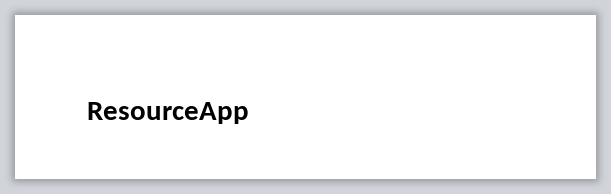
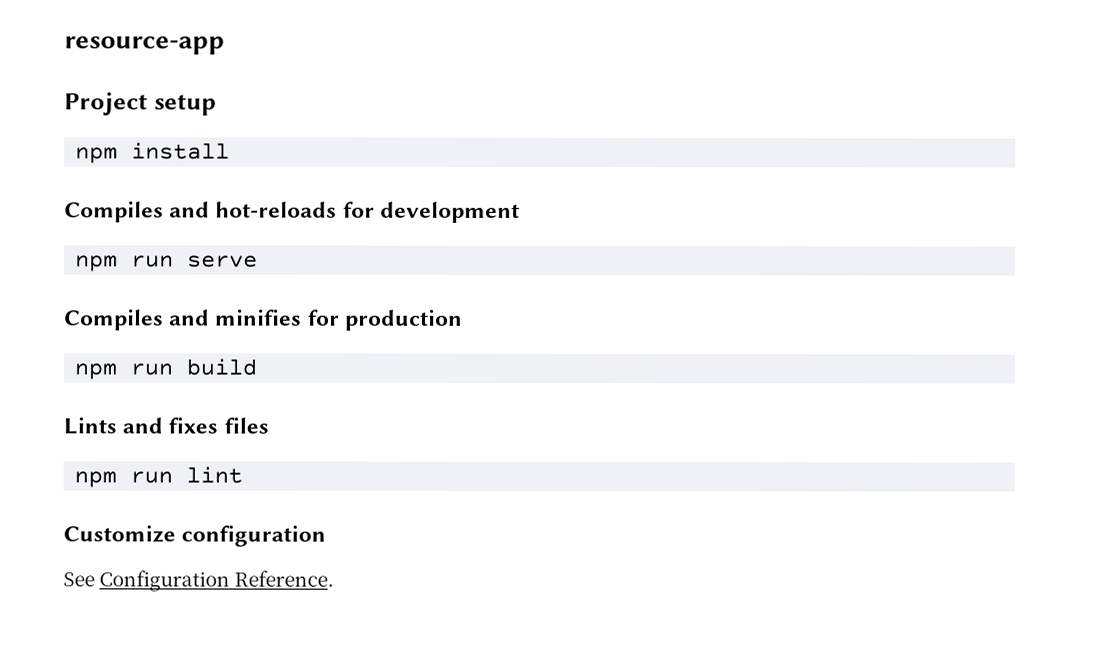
[87,102,249,124] ResourceApp -> [64,36,225,55] [64,92,217,116] [75,142,231,164] [64,201,520,223] [75,255,259,272] [64,309,463,331] [74,358,258,380] [63,417,269,435] [74,466,244,488] [63,525,327,547] [63,570,335,592] resource-app // Project setup // npm install // Compiles and hot-reloads for development // npm run serve // Compiles and minifies for production // npm run build // Lints and fixes files // npm run lint // Customize configuration // See Configuration Reference.

